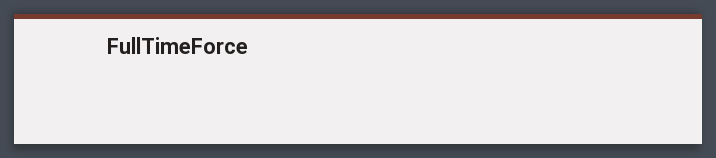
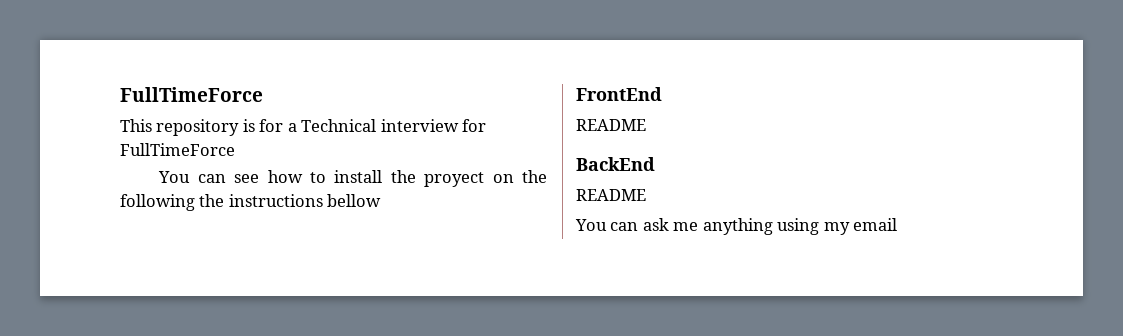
[107,37,248,54] FullTimeForce -> [120,87,263,102] [120,119,487,136] [120,143,235,156] [158,170,547,187] [120,194,382,211] [576,87,662,101] [576,119,646,131] [576,157,655,171] [576,189,646,201] [575,218,898,235] FullTimeForce // This repository is for a Technical interview for FullTimeForce // You can see how to install the proyect on the following the instructions bellow // FrontEnd // README // BackEnd // README // You can ask me anything using my email

